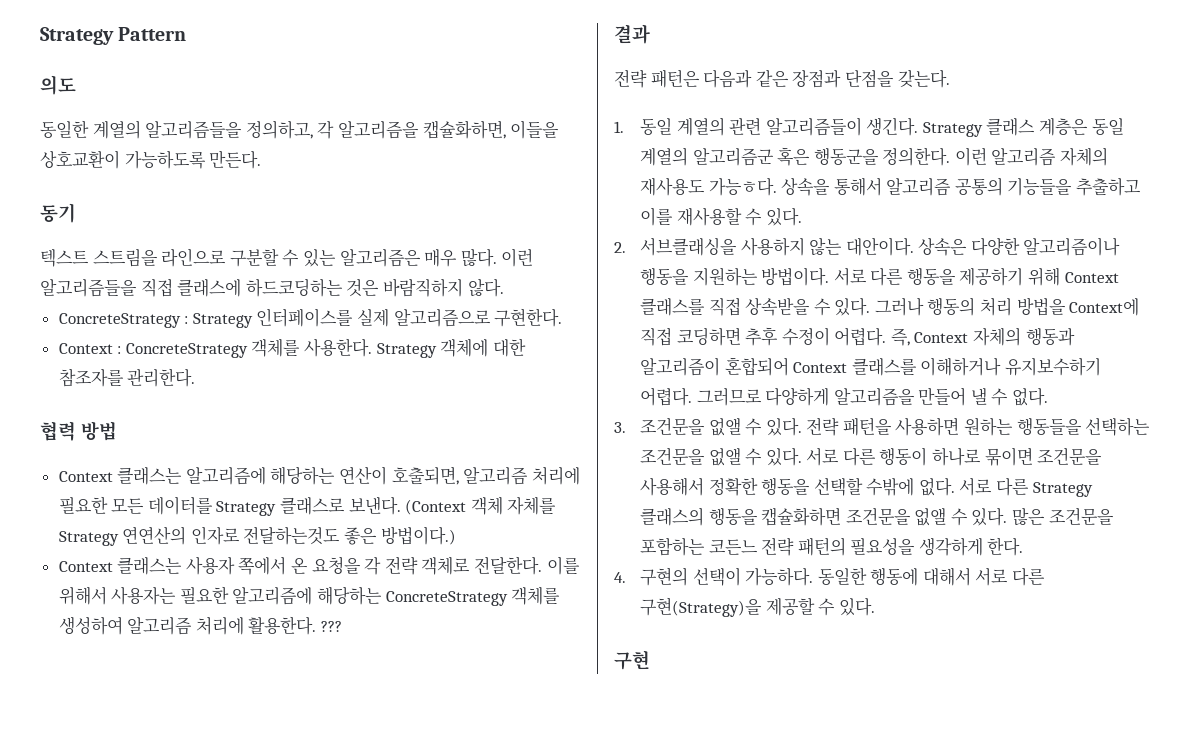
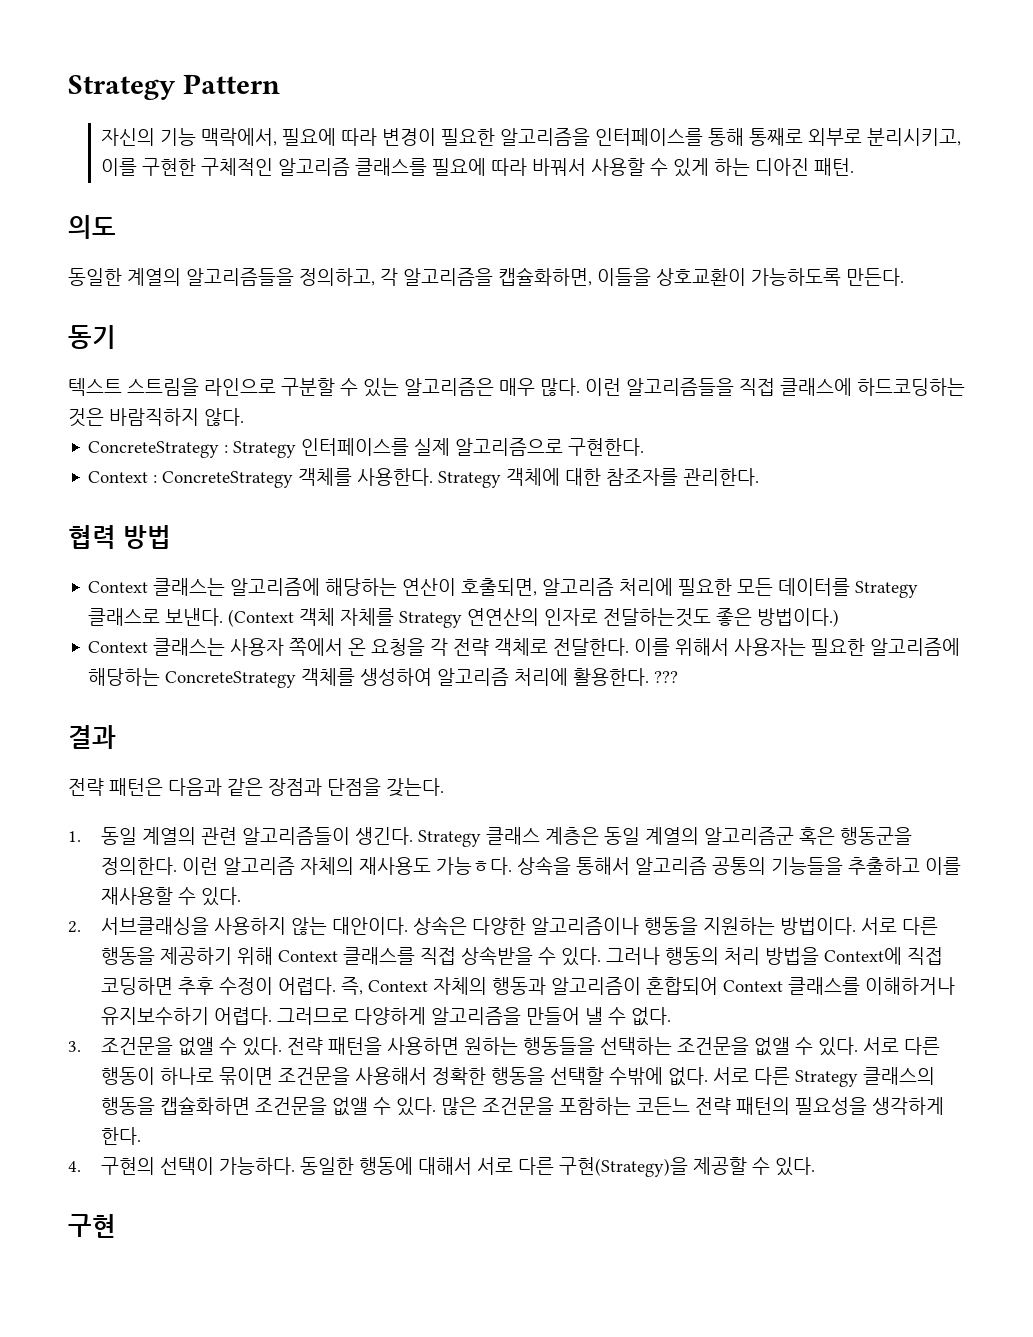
(187, 34) none -> [100,128,961,146] [100,158,854,177] // 자신의 기능 맥락에서, 필요에 따라 변경이 필요한 알고리즘을 인터페이스를 통해 통째로 외부로 분리시키고, 이를 구현한 구체적인 알고리즘 클래스를 필요에 따라 바꿔서 사용할 수 있게 하는 디아진 패턴.

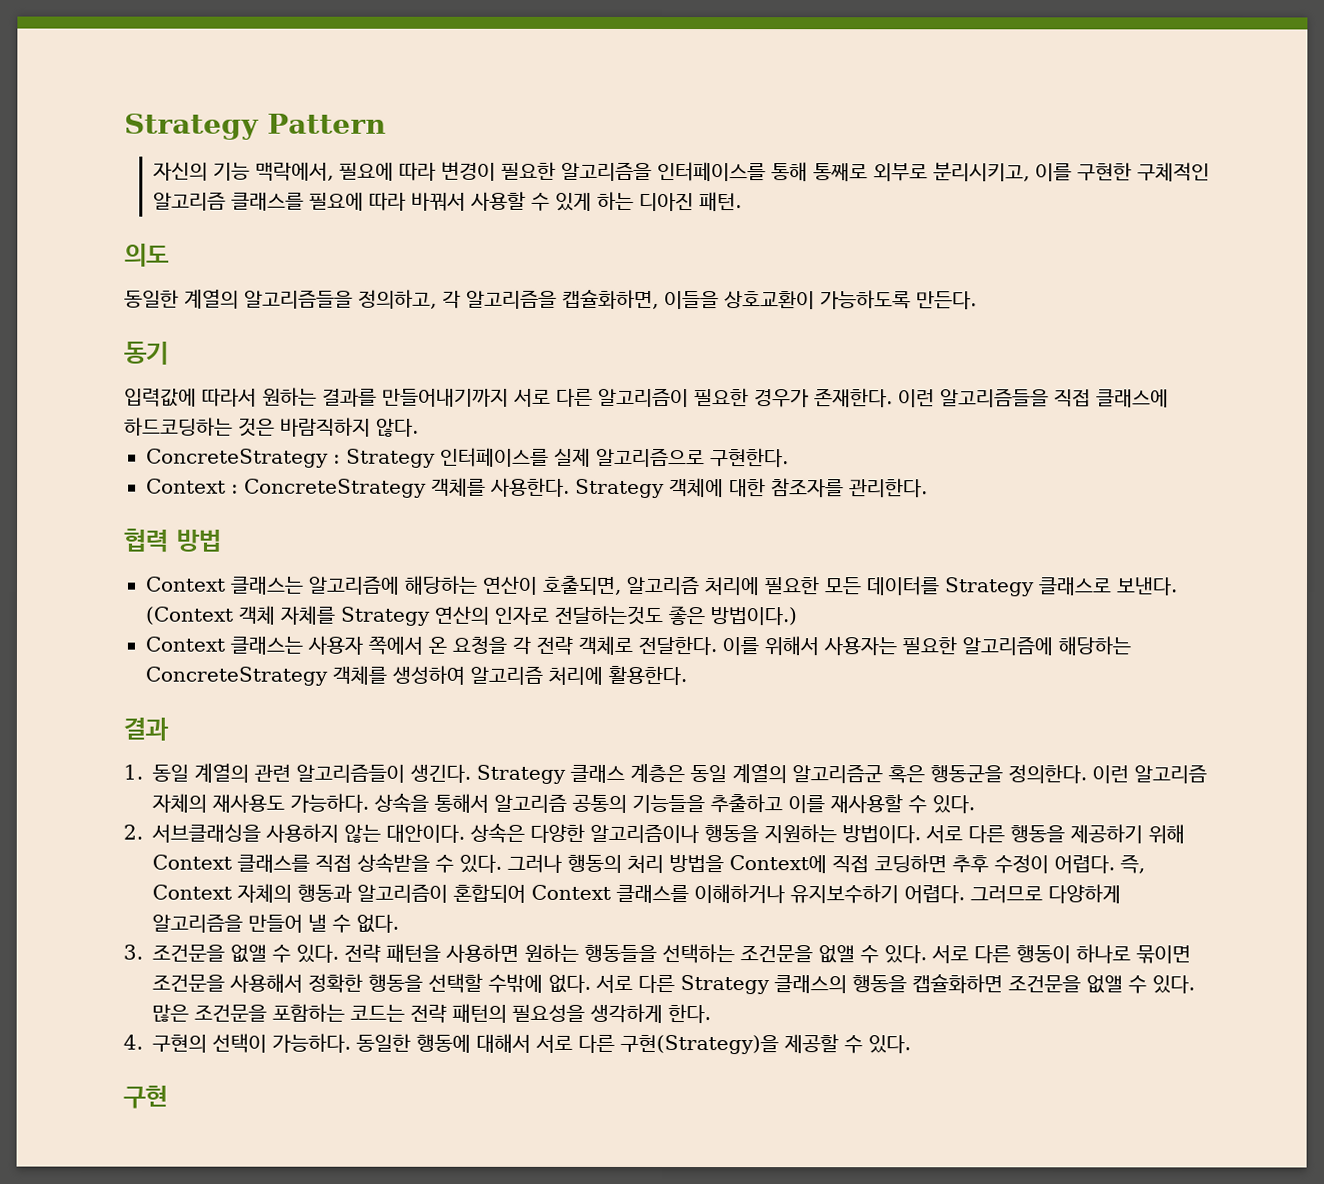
[68,378,580,397] 텍스트 스트림을 라인으로 구분할 수 있는 알고리즘은 매우 많다. -> [124,387,893,408] 입력값에 따라서 원하는 결과를 만들어내기까지 서로 다른 알고리즘이 필요한 경우가 존재한다.
[467,608,540,626] 연연산의 -> [434,605,489,625] 연산의
[654,671,679,683] ??? -> (687, 675) none
[68,778,444,797] // 전략 패턴은 다음과 같은 장점과 단점을 갖는다. -> (169, 729) none
[435,857,512,875] 가능ㅎ다. -> [290,793,369,813] 가능하다.
[635,1097,690,1115] 코든느 -> [350,1004,405,1022] 코드는

